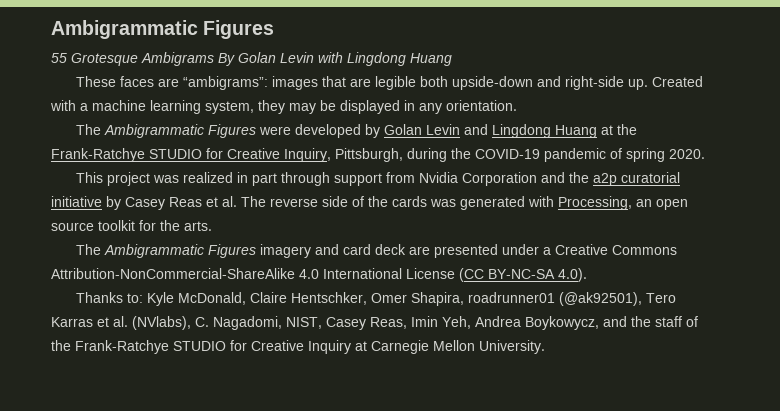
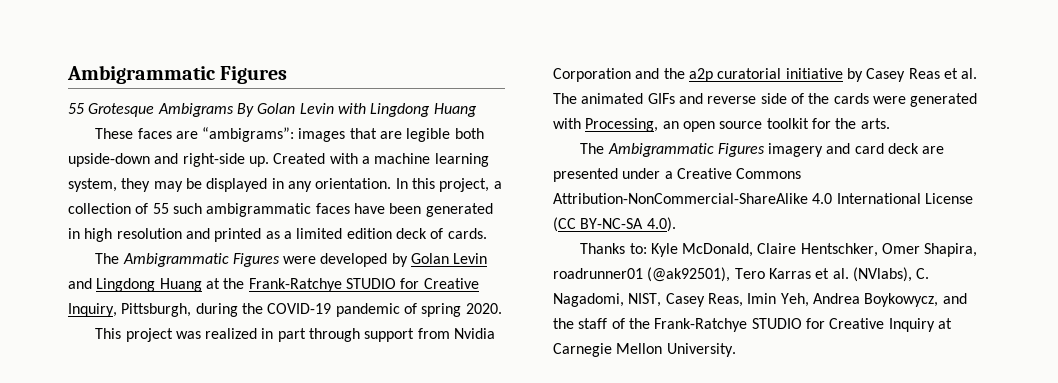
(517, 105) none -> [395,178,502,192] [68,203,493,217] [68,228,487,242] In this project, a collection of 55 such ambigrammatic faces have been generated in high resolution and printed as a limited edition deck of cards.
(266, 201) none -> [581,93,703,104] animated GIFs and
[430,199,456,207] was -> [872,96,906,104] were

